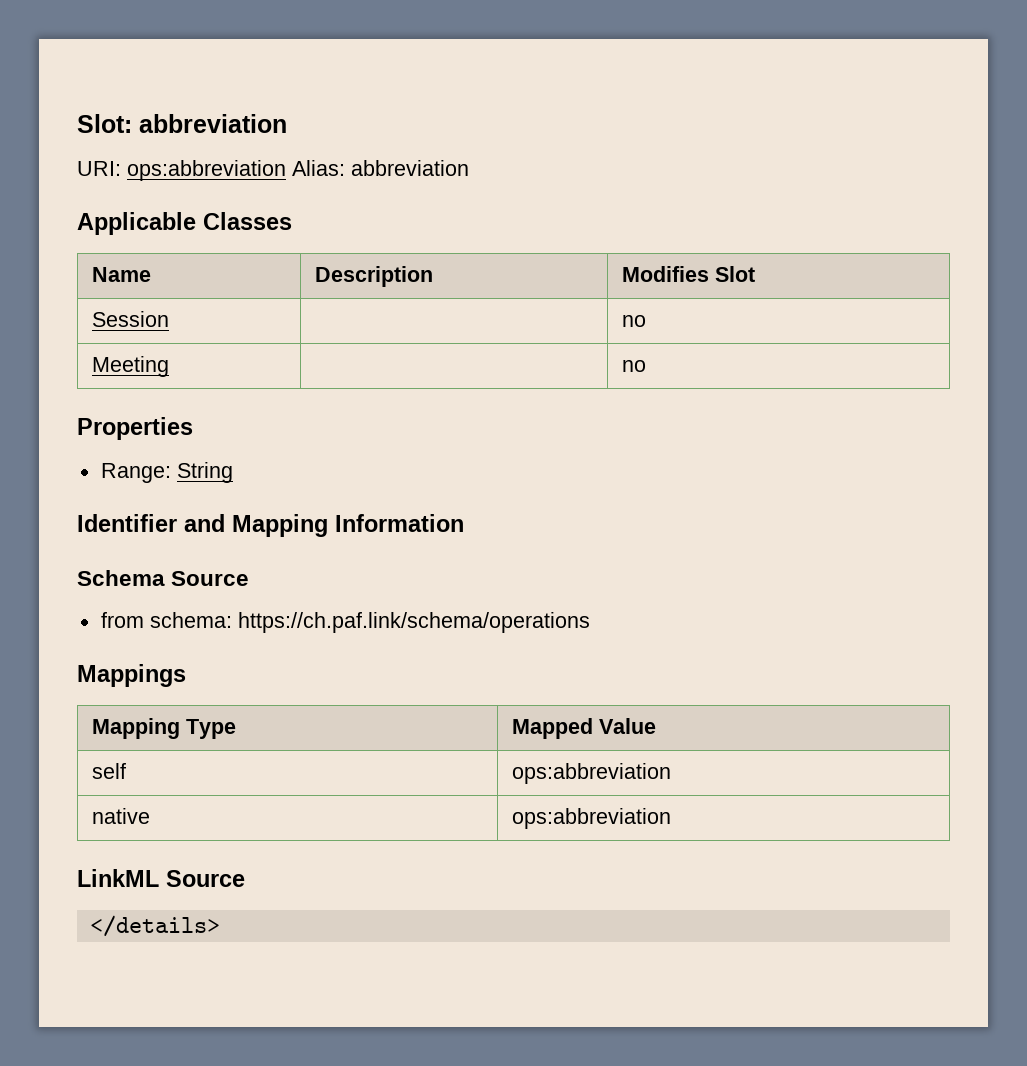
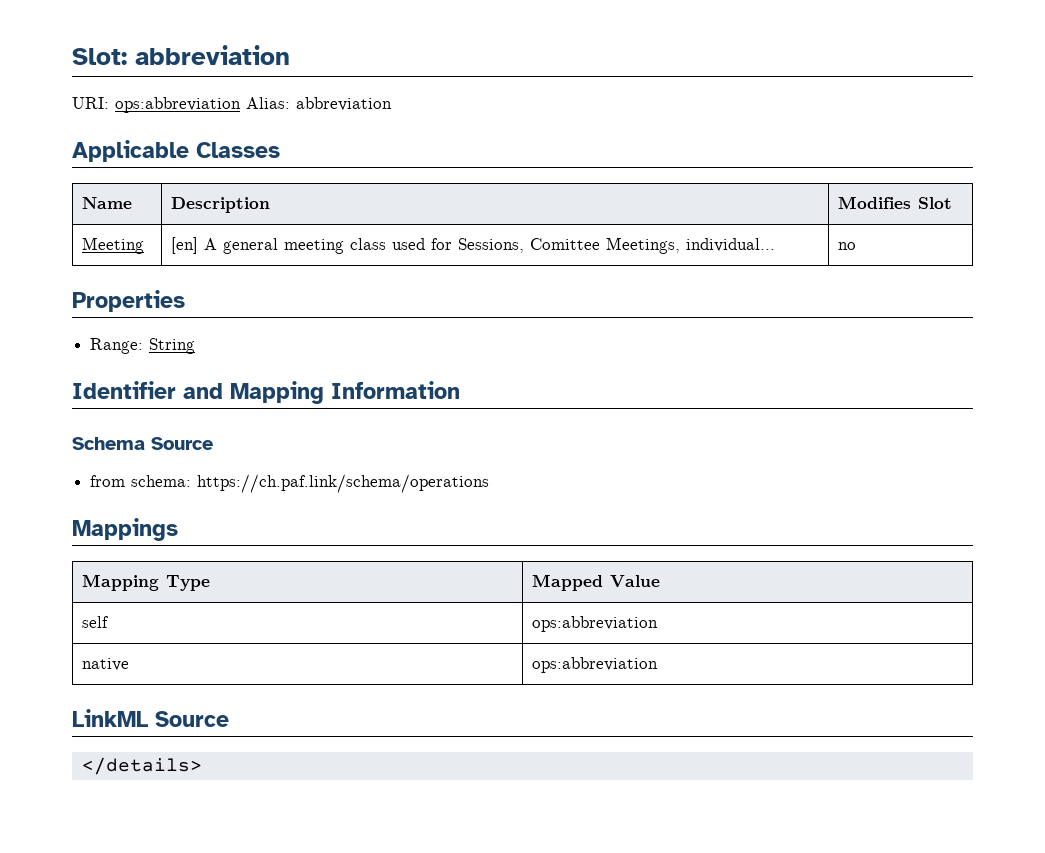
[92,311,170,327] [622,315,647,327] // Session | | no -> (953, 203) none
(170, 366) none -> [171,237,776,254] [en] A general meeting class used for Sessions, Comittee Meetings, individual...

